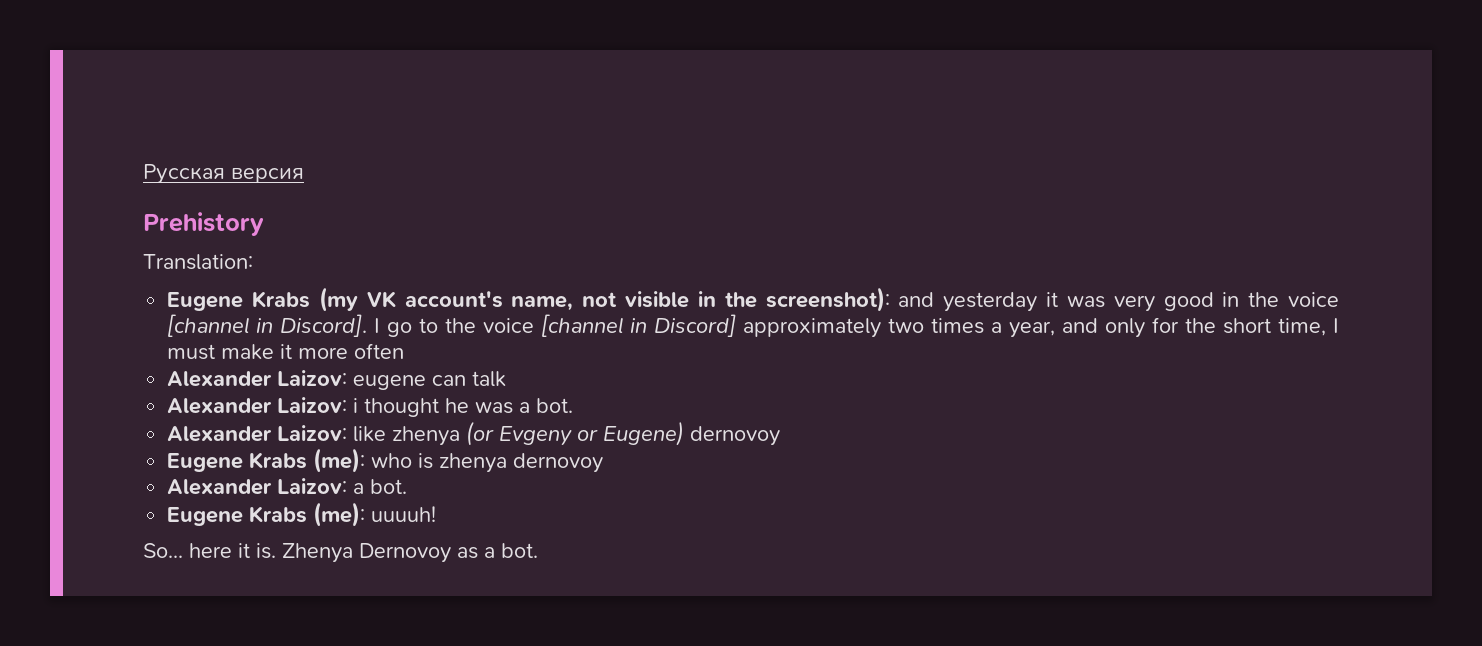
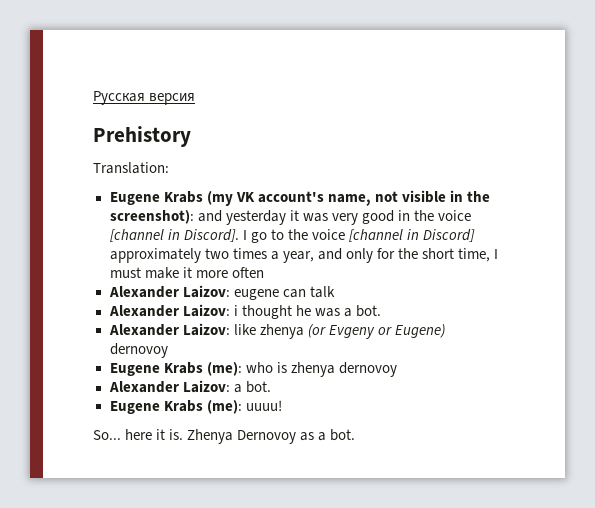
[371,506,437,522] uuuuh! -> [245,400,282,411] uuuu!

